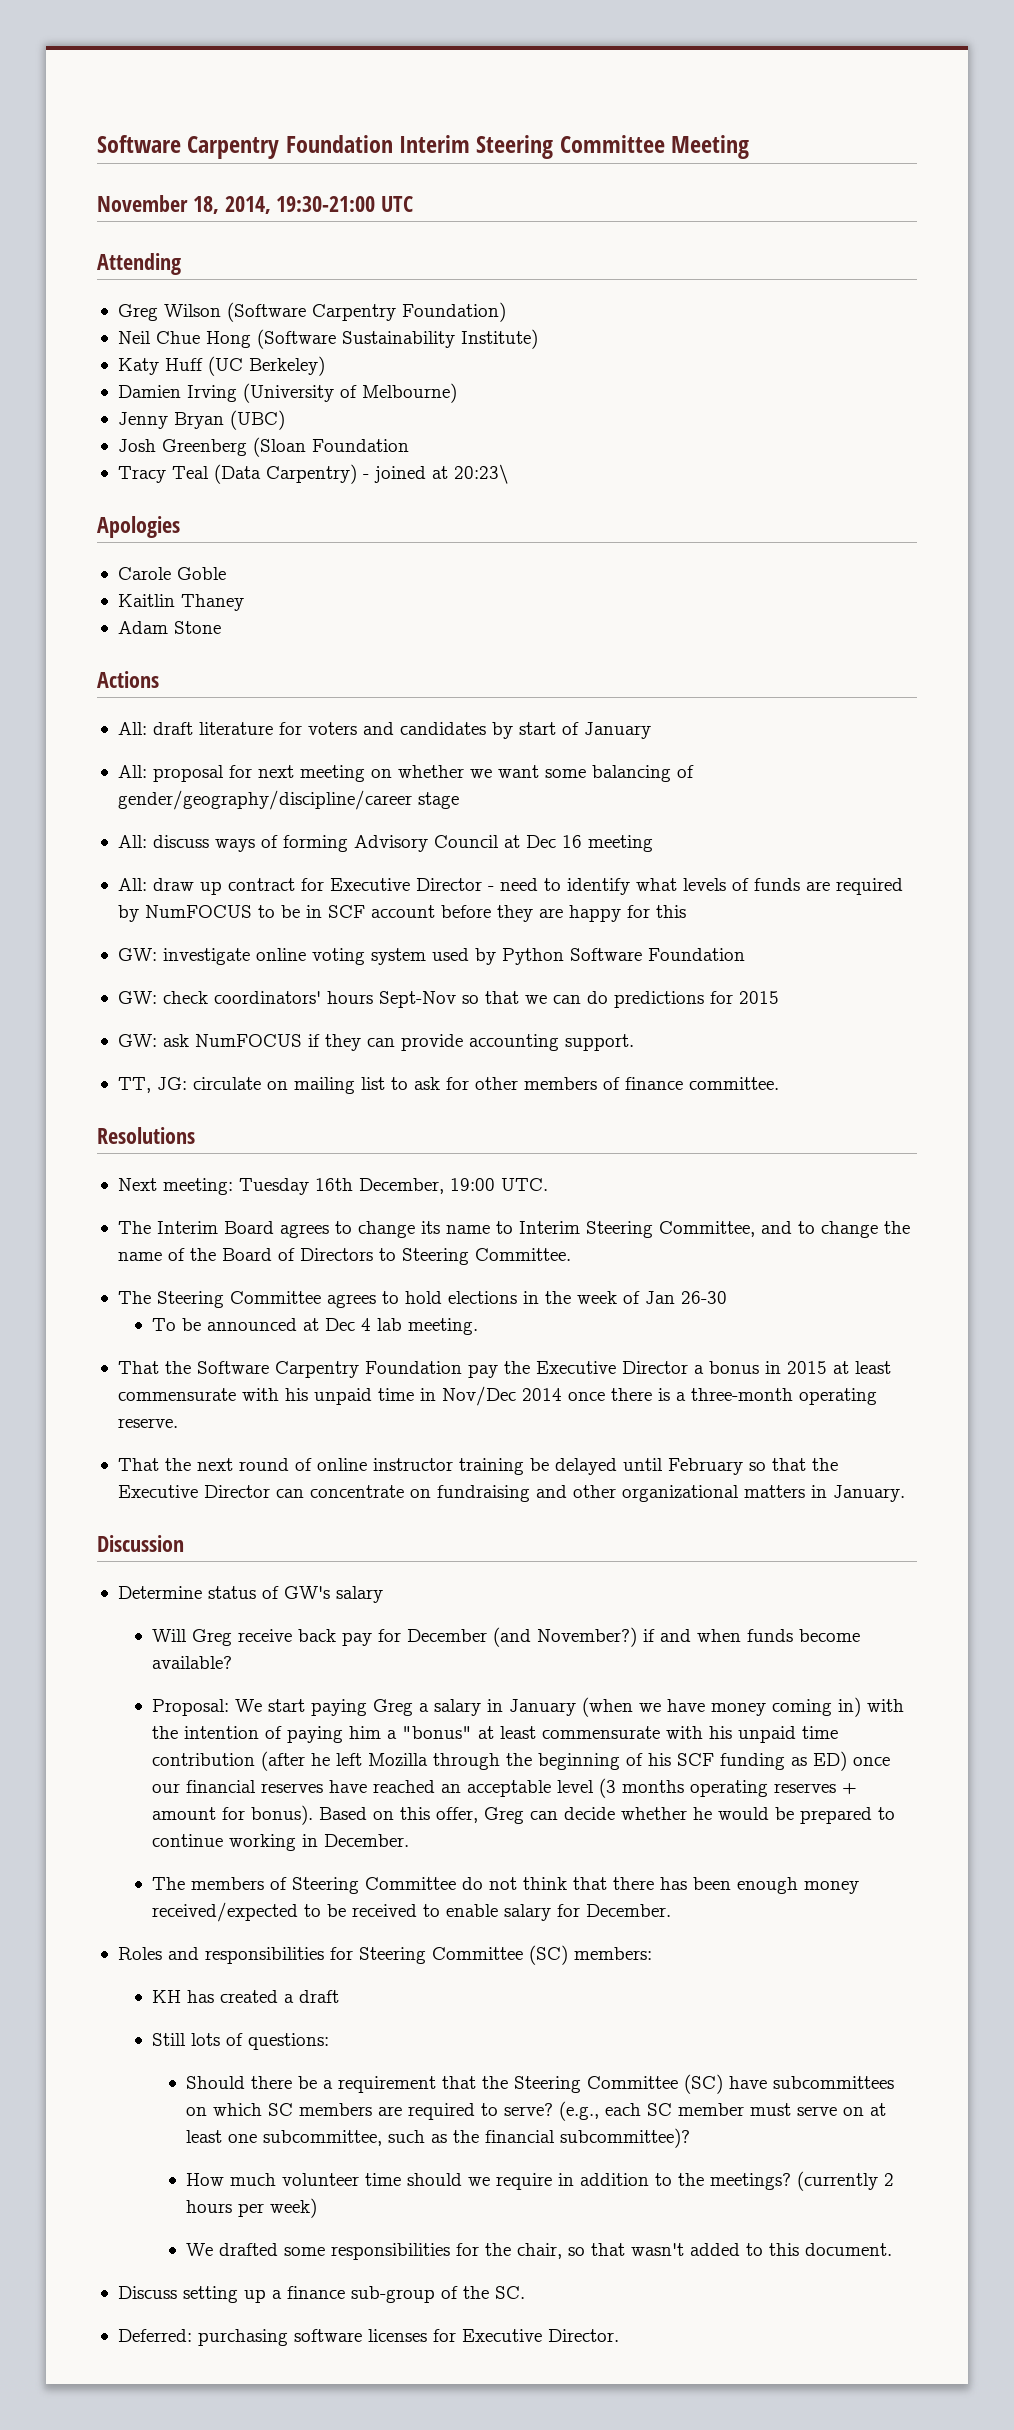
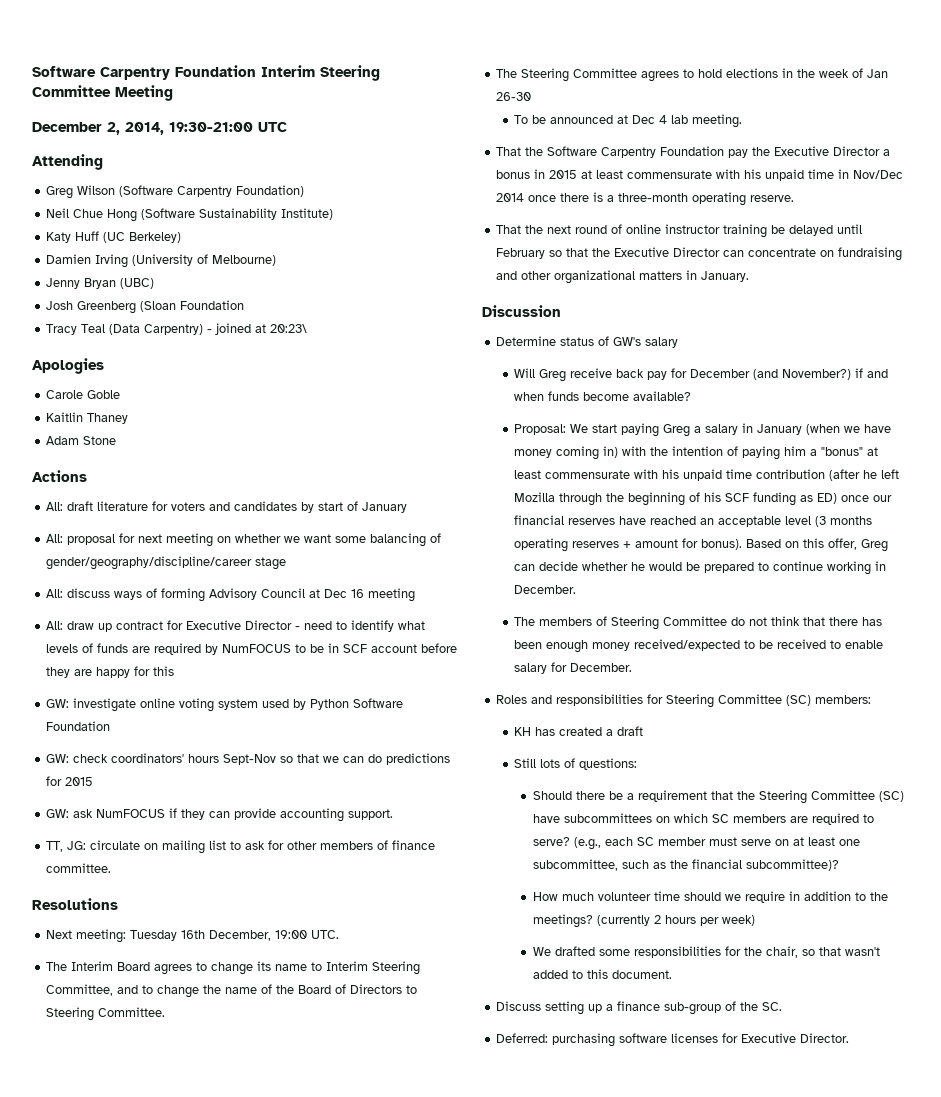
[97,195,219,214] November 18, -> [32,122,120,135] December 2,

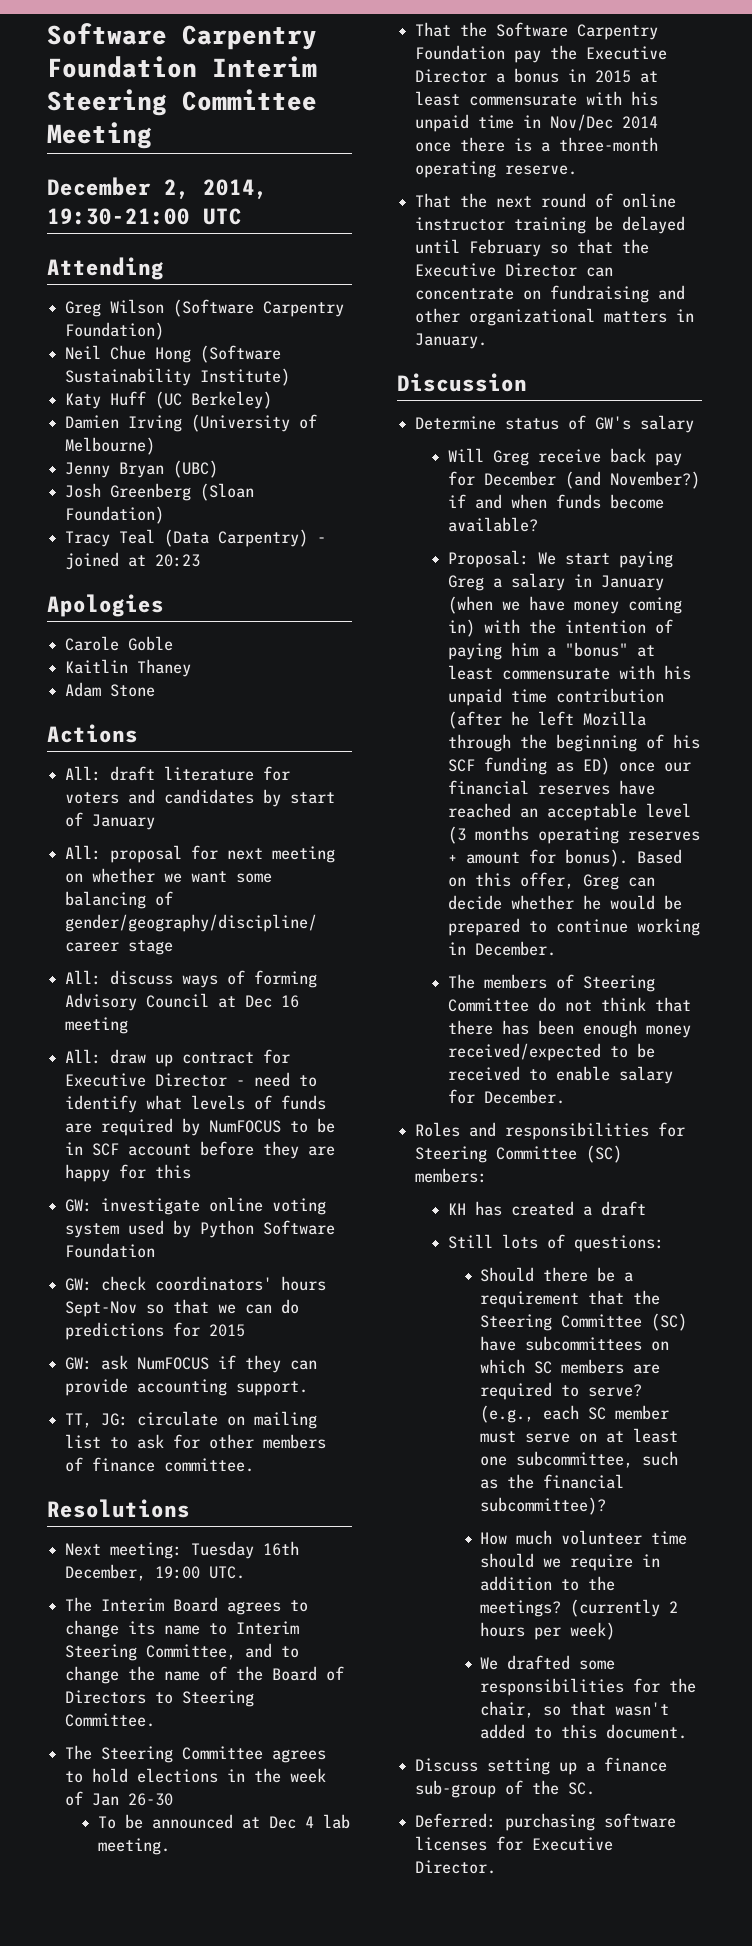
[180,300,245,310] Foundation -> [65,506,165,524] Foundation)
[270,324,308,333] 20:23\ -> [155,554,201,567] 20:23

